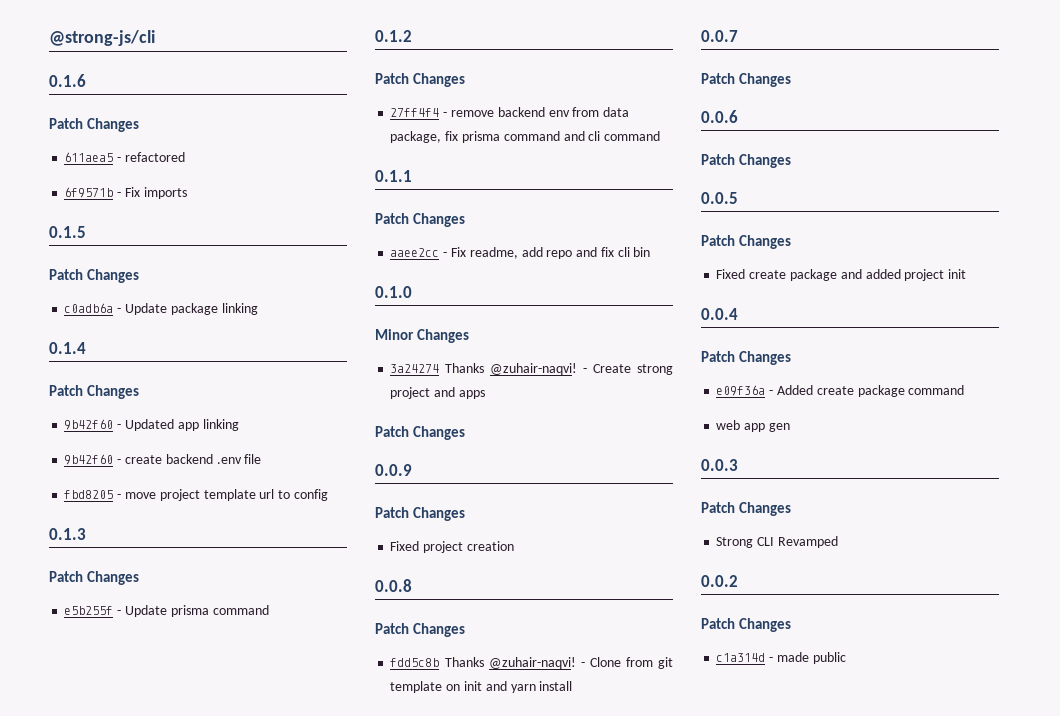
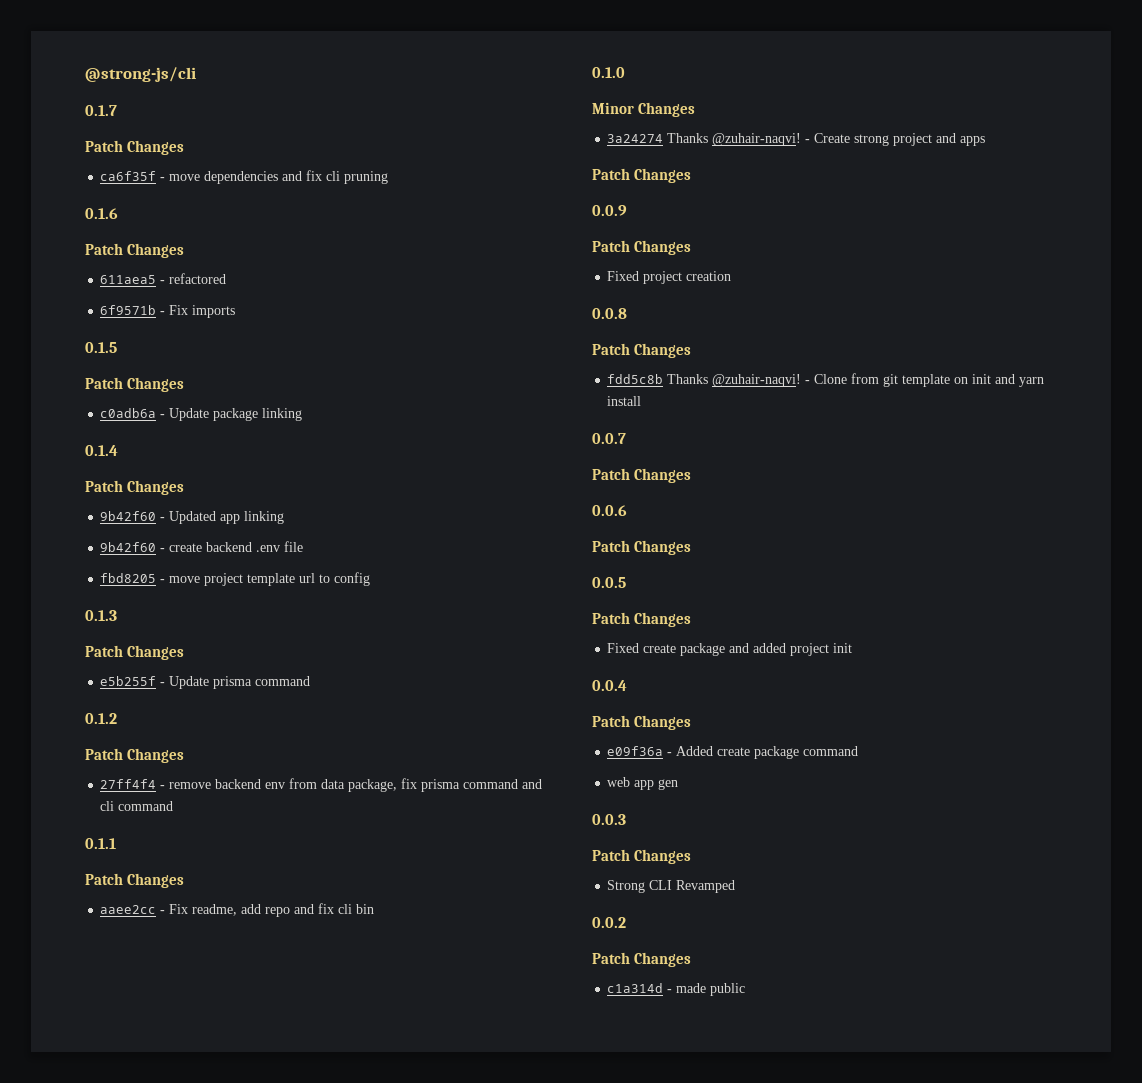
(155, 38) none -> [85,105,117,116] [85,140,184,155] [100,170,389,184] // 0.1.7 // Patch Changes // ca6f35f - move dependencies and fix cli pruning

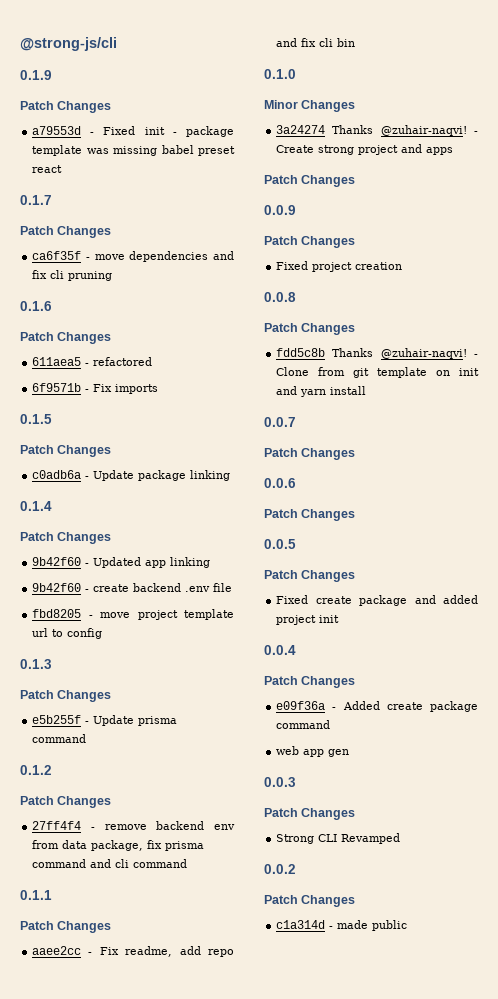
(196, 74) none -> [20,70,52,80] [20,101,112,113] [32,126,235,137] [32,145,235,156] [32,165,63,173] // 0.1.9 // Patch Changes // a79553d - Fixed init - package template was missing babel preset react

